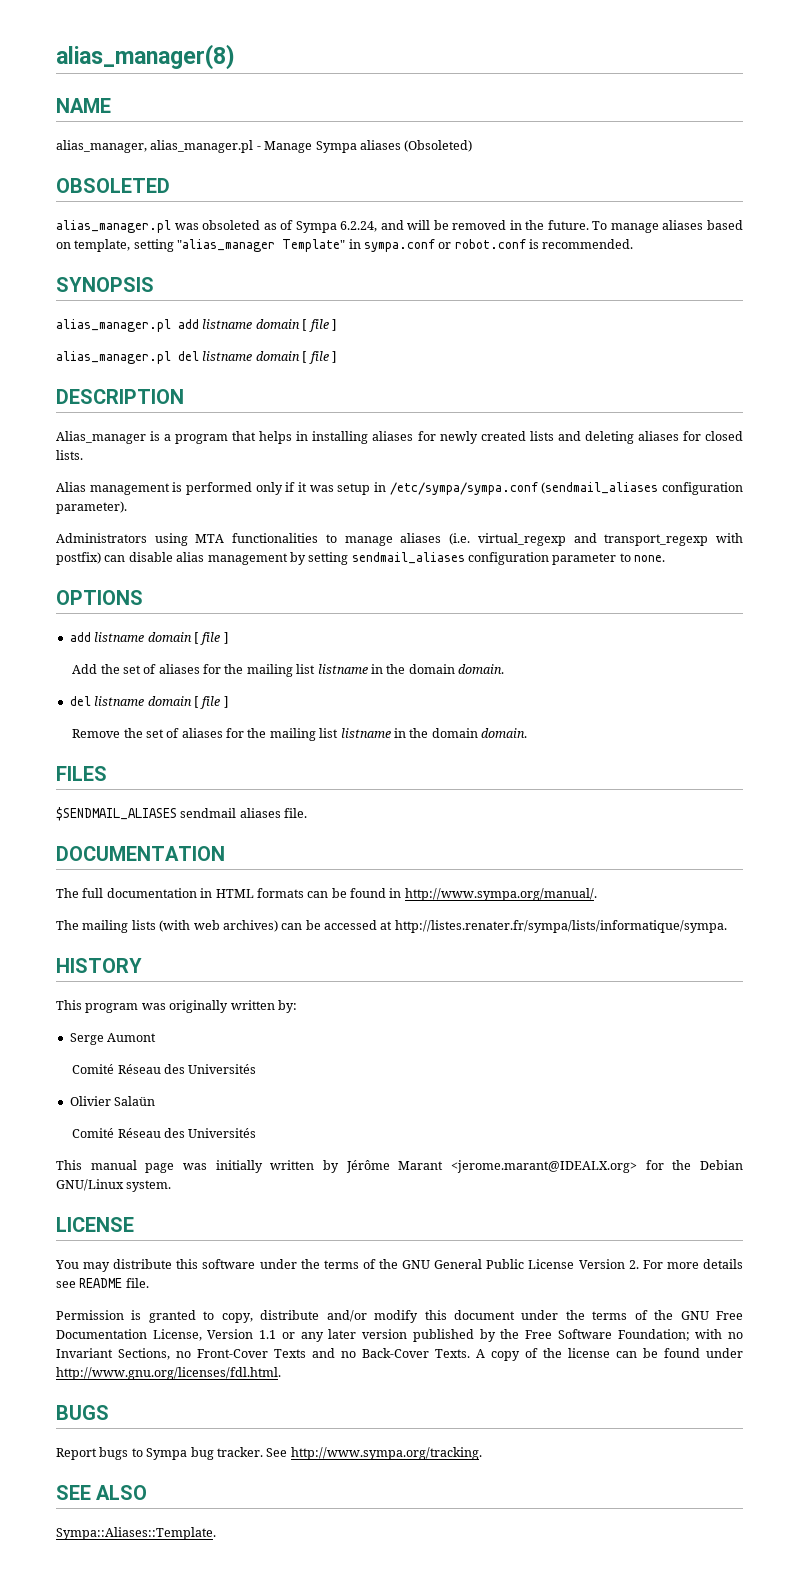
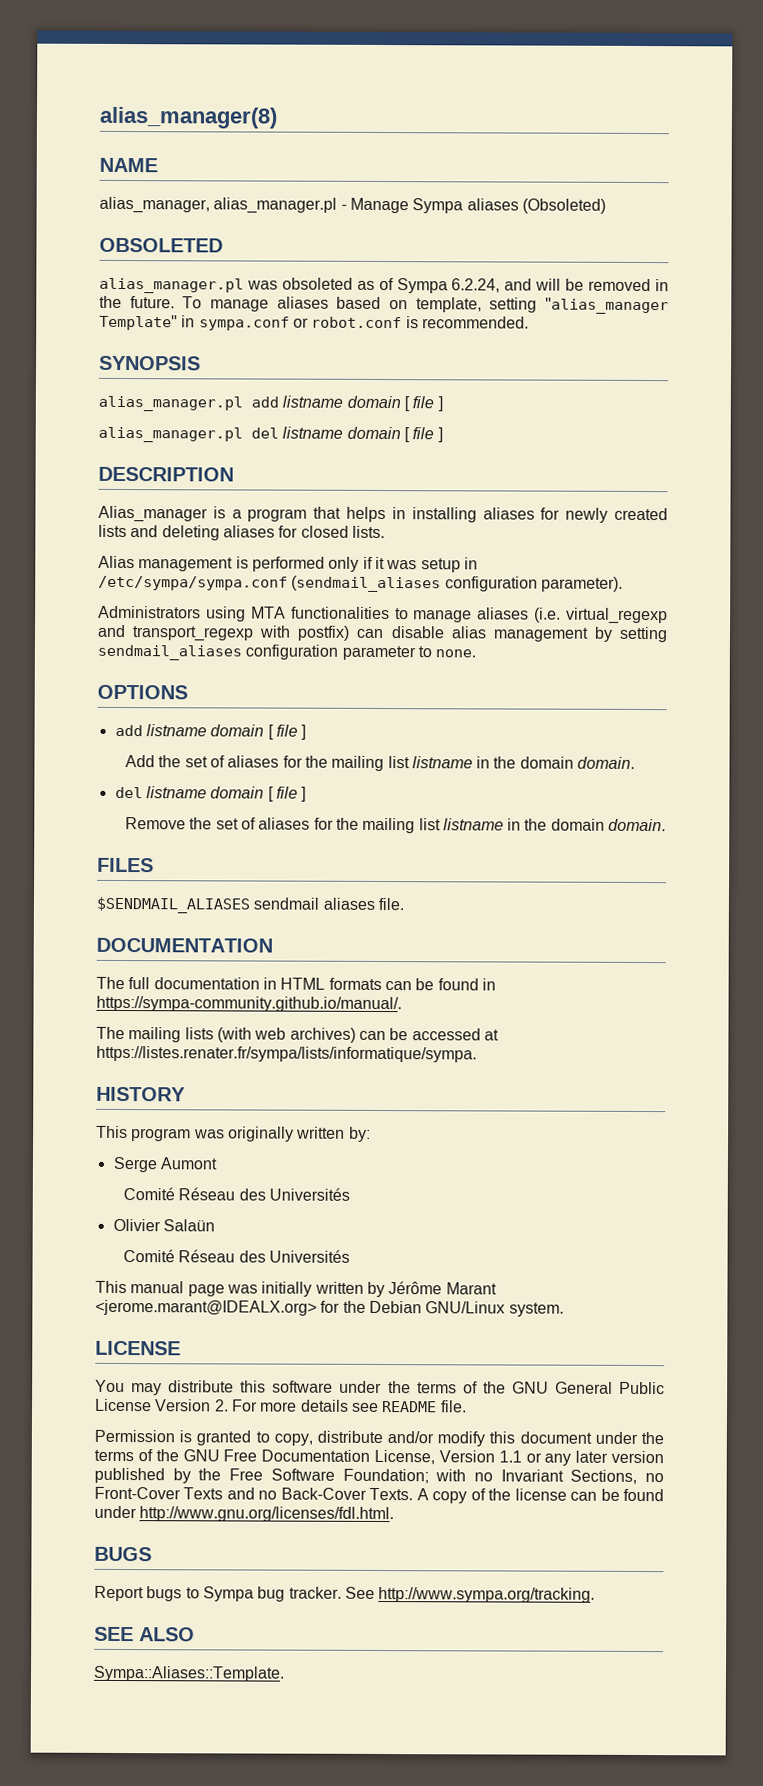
[404,888,597,901] http://www.sympa.org/manual/. -> [96,995,402,1013] https://sympa-community.github.io/manual/.
[394,920,727,933] http://listes.renater.fr/sympa/lists/informatique/sympa. -> [96,1045,477,1063] https://listes.renater.fr/sympa/lists/informatique/sympa.

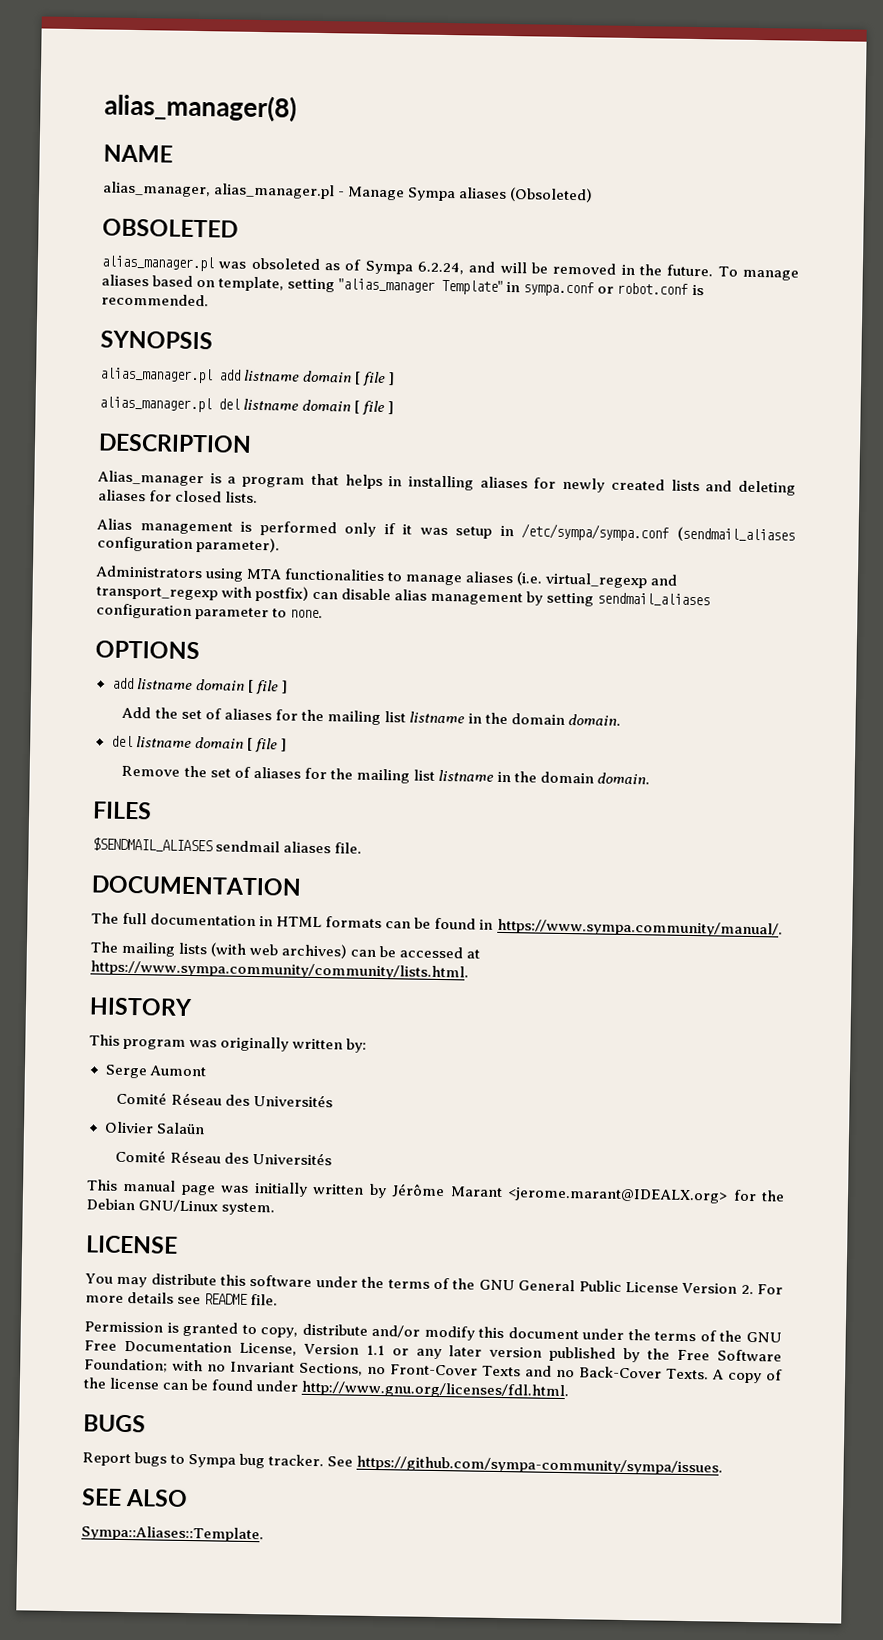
[96,995,402,1013] https://sympa-community.github.io/manual/. -> [496,918,784,938] https://www.sympa.community/manual/.
[96,1045,477,1063] https://listes.renater.fr/sympa/lists/informatique/sympa. -> [90,960,469,981] https://www.sympa.community/community/lists.html.
[378,1586,596,1603] http://www.sympa.org/tracking. -> [356,1455,724,1476] https://github.com/sympa-community/sympa/issues.

